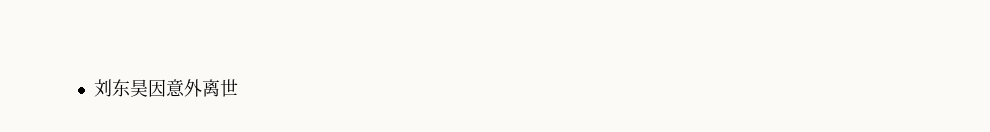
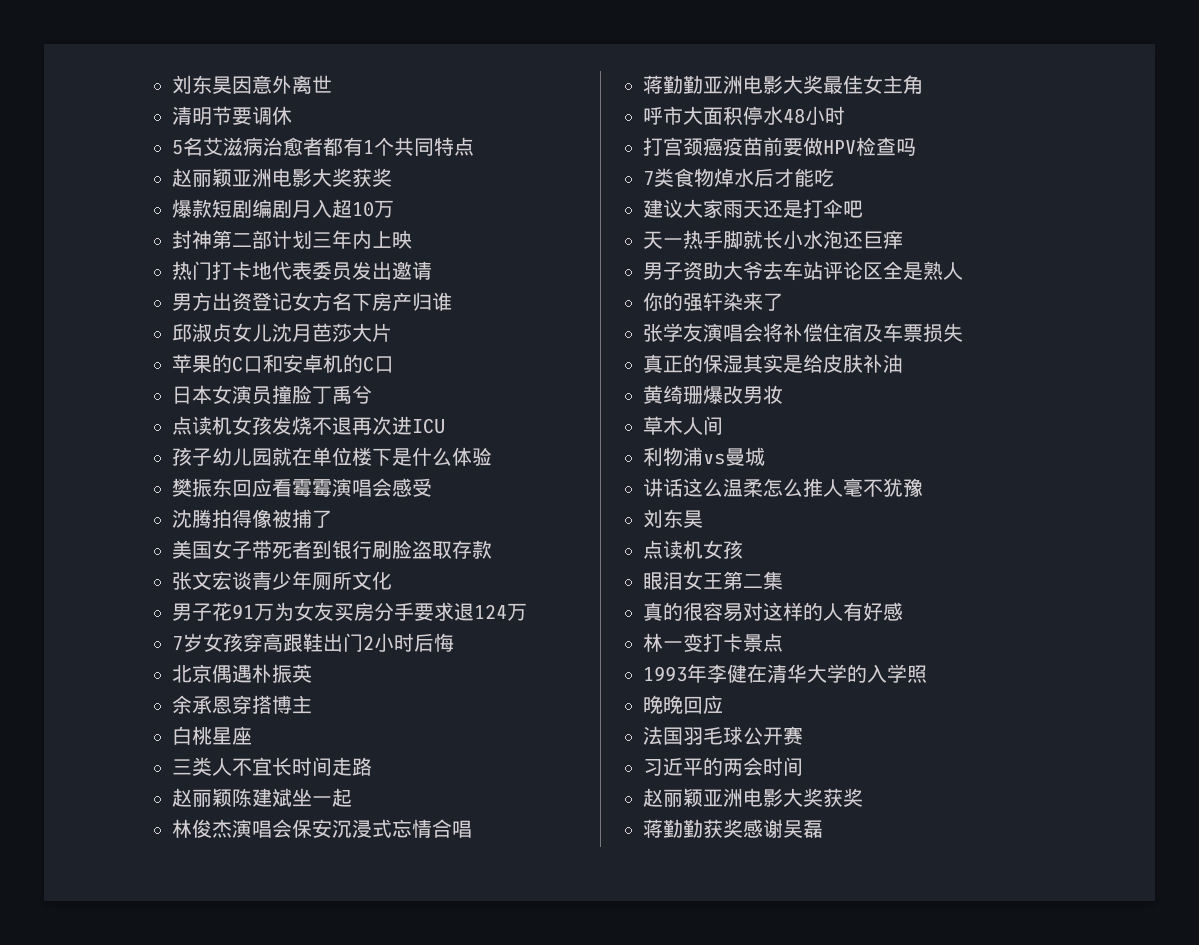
(238, 88) none -> [172,106,292,125] [172,137,474,156] [172,168,392,187] [172,199,394,218] [172,230,412,249] [172,261,432,281] [172,292,452,312] [172,323,392,342] [172,354,394,373] [172,385,372,405] [172,416,445,435] [172,447,492,466] [172,478,432,497] [172,509,332,528] [172,540,492,559] [172,571,392,590] [172,602,527,621] [172,633,454,652] [172,664,312,683] [172,695,312,714] [172,726,252,745] [172,757,372,776] [172,788,352,807] [172,819,472,838] [643,75,923,94] [643,106,845,125] [643,137,916,156] [643,168,834,187] [643,199,863,218] [643,230,903,249] [643,261,963,281] [643,292,783,311] [643,323,963,343] [643,354,903,373] [643,385,783,404] [643,416,723,435] [643,447,765,466] [643,478,923,497] [643,509,703,528] [643,540,743,559] [643,571,783,590] [643,602,903,622] [643,633,783,652] [643,664,927,683] [643,695,723,714] [643,726,803,745] [643,757,803,776] [643,788,863,807] [643,819,823,838] // 清明节要调休 // 5名艾滋病治愈者都有1个共同特点 // 赵丽颖亚洲电影大奖获奖 // 爆款短剧编剧月入超10万 // 封神第二部计划三年内上映 // 热门打卡地代表委员发出邀请 // 男方出资登记女方名下房产归谁 // 邱淑贞女儿沈月芭莎大片 // 苹果的C口和安卓机的C口 // 日本女演员撞脸丁禹兮 // 点读机女孩发烧不退再次进ICU // 孩子幼儿园就在单位楼下是什么体验 // 樊振东回应看霉霉演唱会感受 // 沈腾拍得像被捕了 // 美国女子带死者到银行刷脸盗取存款 // 张文宏谈青少年厕所文化 // 男子花91万为女友买房分手要求退124万 // 7岁女孩穿高跟鞋出门2小时后悔 // 北京偶遇朴振英 // 余承恩穿搭博主 // 白桃星座 // 三类人不宜长时间走路 // 赵丽颖陈建斌坐一起 // 林俊杰演唱会保安沉浸式忘情合唱 // 蒋勤勤亚洲电影大奖最佳女主角 // 呼市大面积停水48小时 // 打宫颈癌疫苗前要做HPV检查吗 // 7类食物焯水后才能吃 // 建议大家雨天还是打伞吧 // 天一热手脚就长小水泡还巨痒 // 男子资助大爷去车站评论区全是熟人 // 你的强轩染来了 // 张学友演唱会将补偿住宿及车票损失 // 真正的保湿其实是给皮肤补油 // 黄绮珊爆改男妆 // 草木人间 // 利物浦vs曼城 // 讲话这么温柔怎么推人毫不犹豫 // 刘东昊 // 点读机女孩 // 眼泪女王第二集 // 真的很容易对这样的人有好感 // 林一变打卡景点 // 1993年李健在清华大学的入学照 // 晚晚回应 // 法国羽毛球公开赛 // 习近平的两会时间 // 赵丽颖亚洲电影大奖获奖 // 蒋勤勤获奖感谢吴磊

